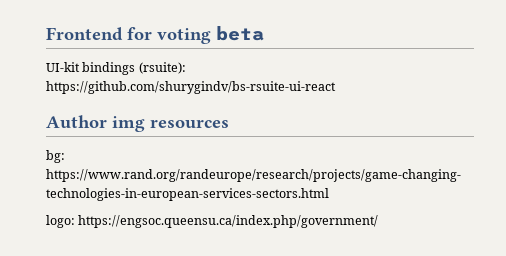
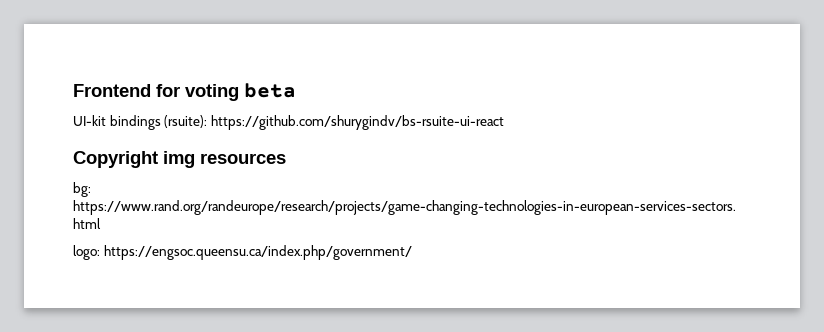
[46,115,107,129] Author -> [73,151,158,168] Copyright

